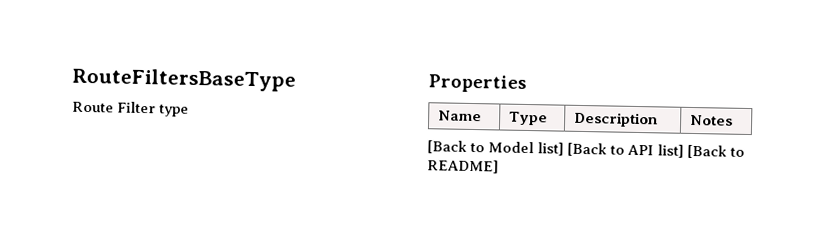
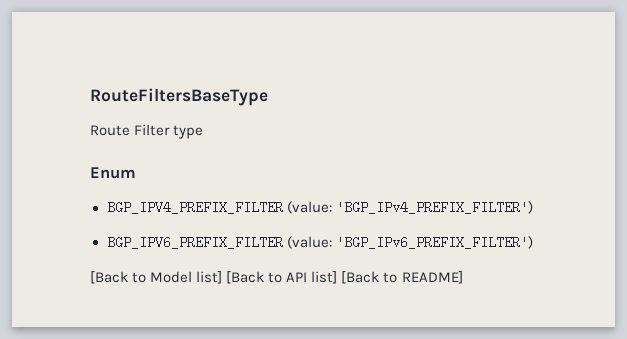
[428,74,527,93] [437,110,482,122] [508,111,548,126] [573,111,658,128] [689,114,733,126] Properties // Name | Type | Description | Notes -> [90,167,136,179] [106,201,533,214] [106,236,533,249] Enum // BGP_IPV4_PREFIX_FILTER (value: 'BGP_IPv4_PREFIX_FILTER') // BGP_IPV6_PREFIX_FILTER (value: 'BGP_IPv6_PREFIX_FILTER')

